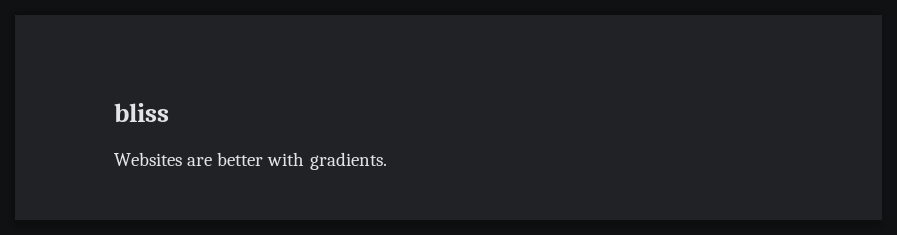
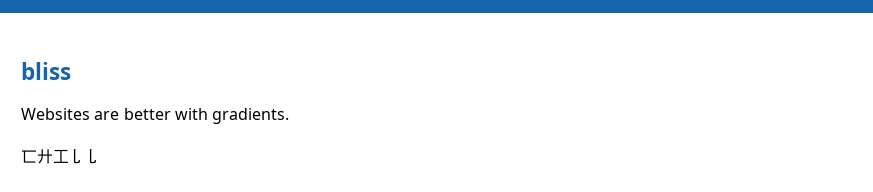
(387, 161) none -> [21,149,101,164] // 匸廾工乚乚

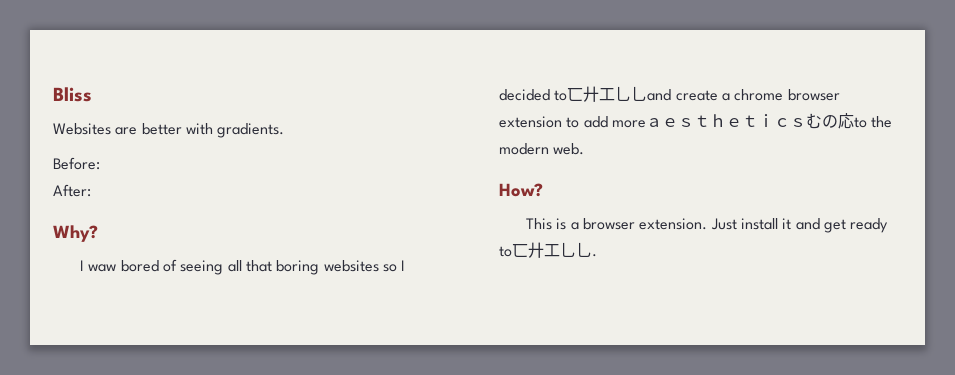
[21,62,71,80] bliss -> [53,87,92,102] Bliss
[21,149,101,164] 匸廾工乚乚 -> [53,157,100,170] [53,184,91,197] [53,225,98,242] [80,259,406,275] [499,86,840,102] [499,113,893,129] [499,143,585,155] [499,183,543,197] [526,218,889,233] [499,242,597,258] Before: // After: // Why? // I waw bored of seeing all that boring websites so I decided to匸廾工乚乚and create a chrome browser extension to add moreａｅｓｔｈｅｔｉｃｓむの応to the modern web. // How? // This is a browser extension. Just install it and get ready to匸廾工乚乚.

